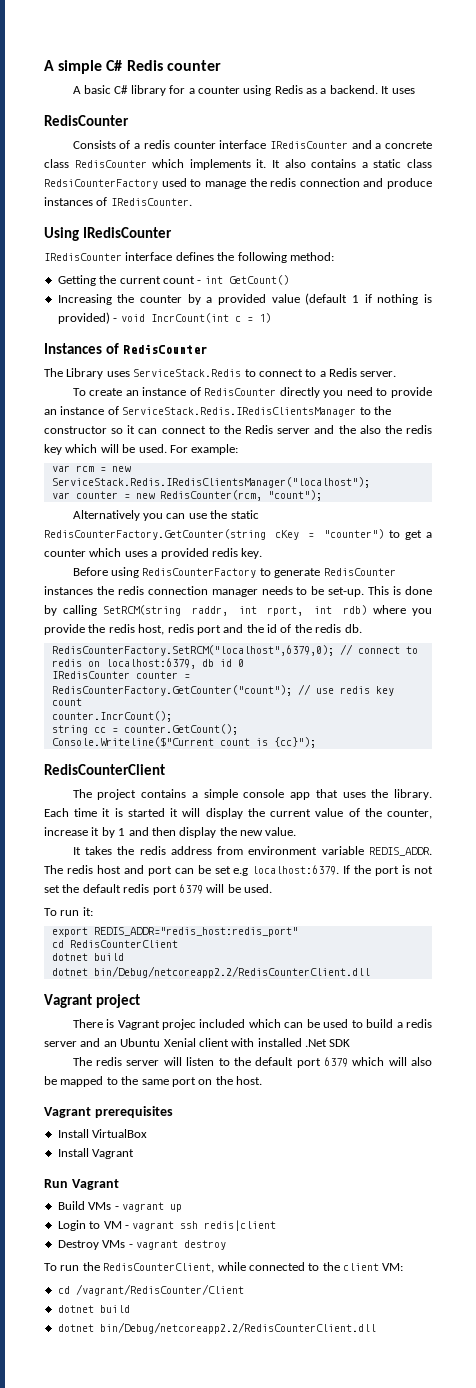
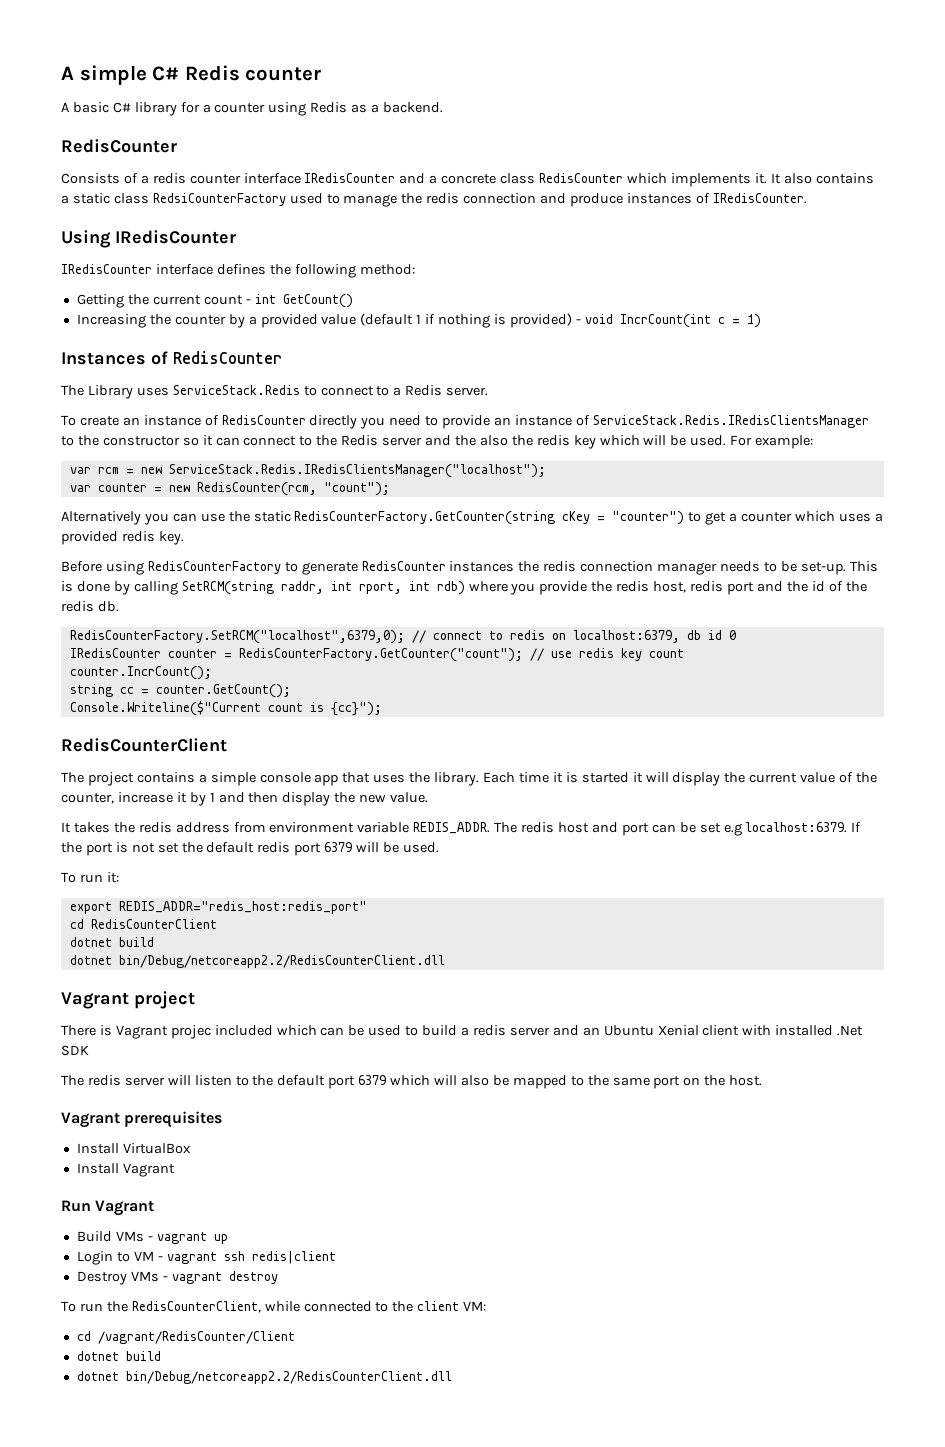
[381,86,415,94] It uses -> (444, 107) none

